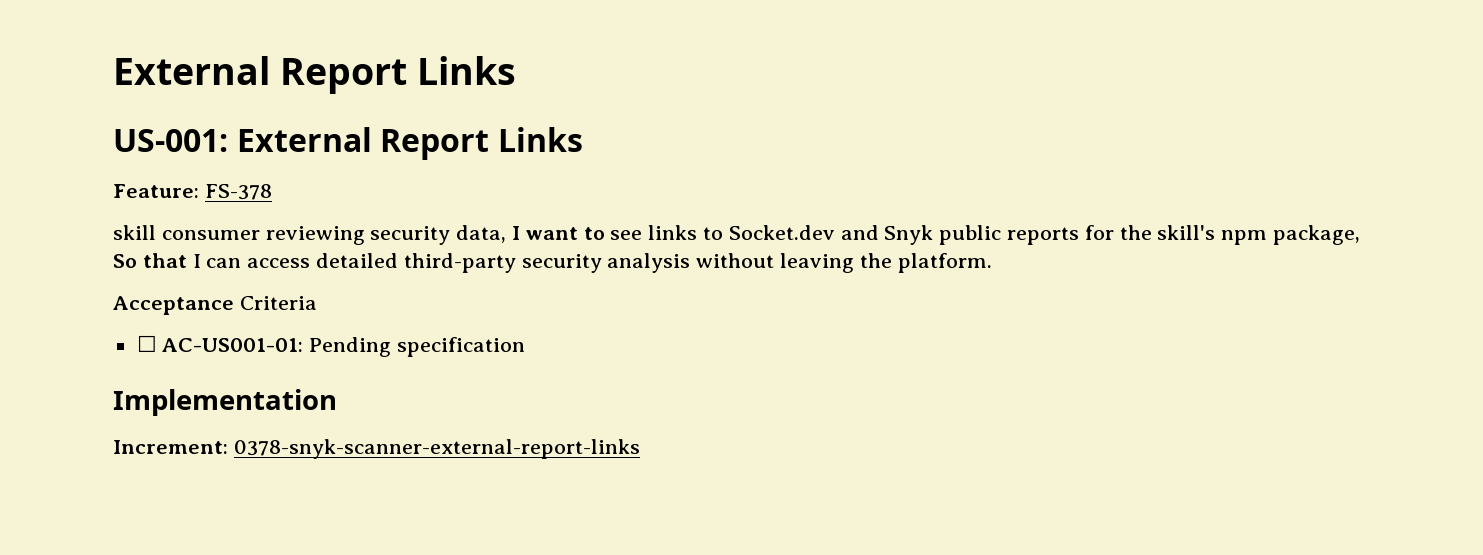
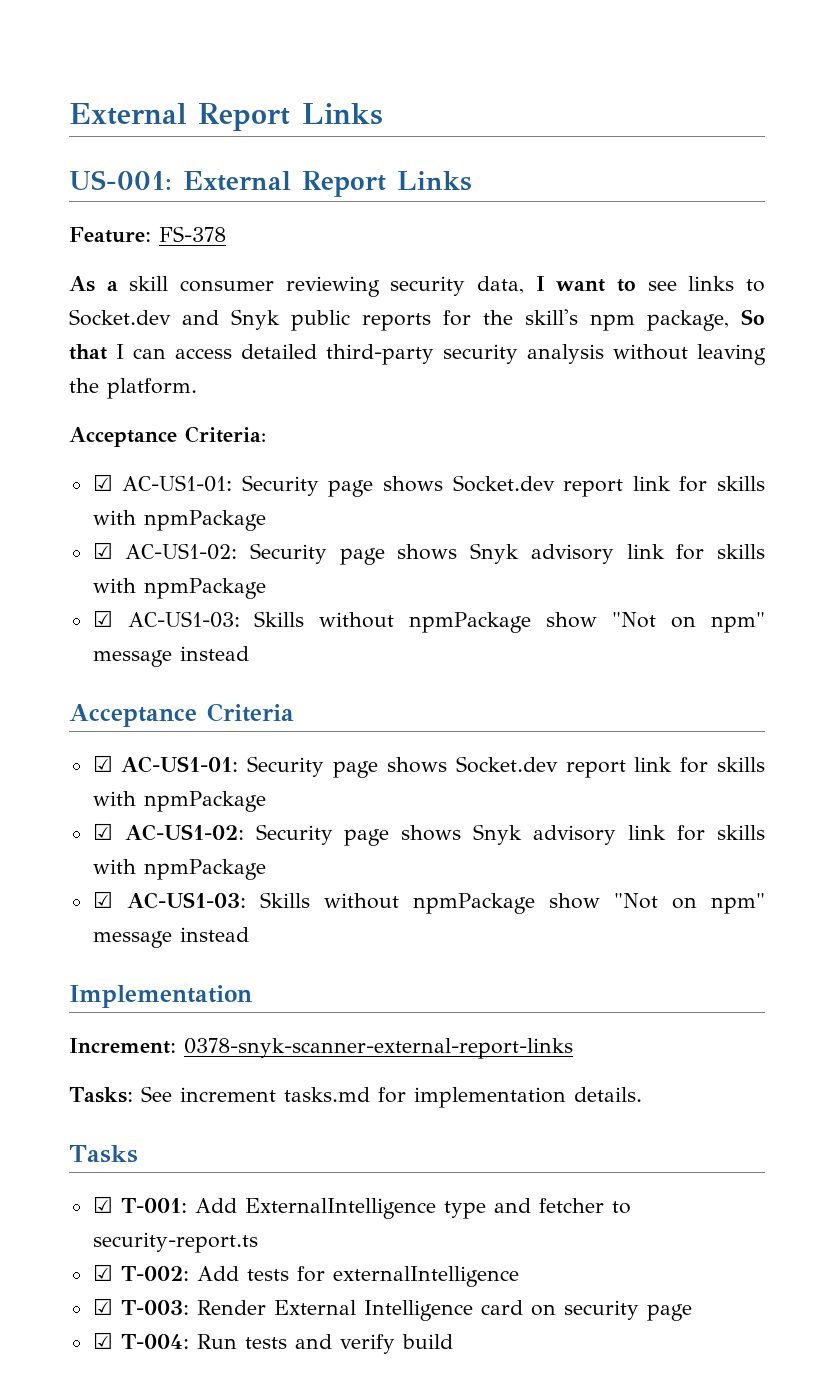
(272, 192) none -> [69,276,118,292] As a
[239,296,317,310] [136,335,526,357] [113,389,337,416] [113,439,640,459] Criteria // ☐ AC-US001-01: Pending specification // Implementation // Increment: 0378-snyk-scanner-external-report-links -> [185,426,266,443] [92,474,765,497] [92,510,266,531] [92,542,765,565] [92,578,266,599] [92,610,766,633] [92,646,249,667] [69,703,294,727] [92,755,766,778] [92,791,266,812] [92,823,766,846] [92,859,266,880] [92,891,766,914] [92,927,249,948] [69,985,252,1008] [69,1038,573,1059] [69,1086,642,1108] [69,1145,138,1163] [92,1196,631,1219] [92,1232,258,1253] [92,1264,519,1287] [92,1298,692,1321] [92,1332,453,1354] Criteria: // ☑ AC-US1-01: Security page shows Socket.dev report link for skills with npmPackage // ☑ AC-US1-02: Security page shows Snyk advisory link for skills with npmPackage // ☑ AC-US1-03: Skills without npmPackage show "Not on npm" message instead // Acceptance Criteria // ☑ AC-US1-01: Security page shows Socket.dev report link for skills with npmPackage // ☑ AC-US1-02: Security page shows Snyk advisory link for skills with npmPackage // ☑ AC-US1-03: Skills without npmPackage show "Not on npm" message instead // Implementation // Increment: 0378-snyk-scanner-external-report-links // Tasks: See increment tasks.md for implementation details. // Tasks // ☑ T-001: Add ExternalIntelligence type and fetcher to security-report.ts // ☑ T-002: Add tests for externalIntelligence // ☑ T-003: Render External Intelligence card on security page // ☑ T-004: Run tests and verify build

